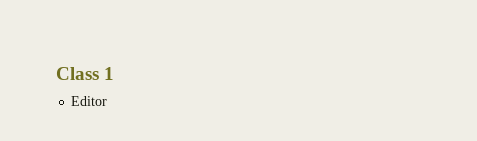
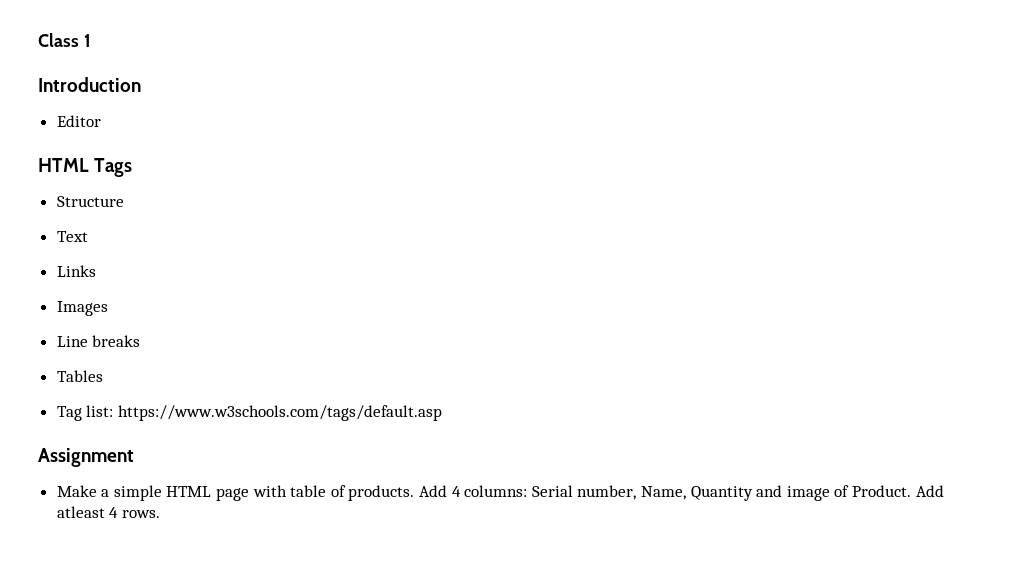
(115, 73) none -> [38,77,141,92] // Introduction
(108, 101) none -> [38,158,133,177] [56,196,124,207] [56,231,88,242] [56,265,96,277] [56,301,108,316] [56,335,141,347] [56,370,103,382] [56,405,442,421] [38,448,134,467] [56,485,944,501] [56,506,160,518] // HTML Tags // Structure // Text // Links // Images // Line breaks // Tables // Tag list: https://www.w3schools.com/tags/default.asp // Assignment // Make a simple HTML page with table of products. Add 4 columns: Serial number, Name, Quantity and image of Product. Add atleast 4 rows.

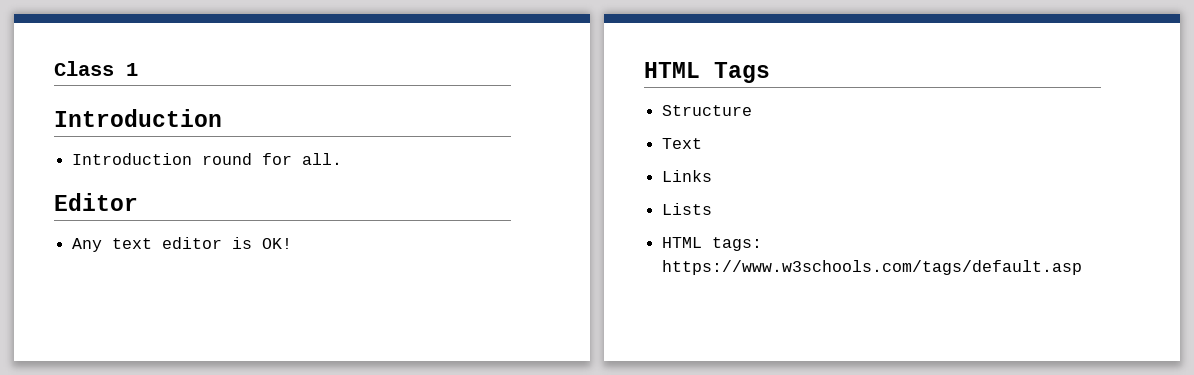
[56,115,101,127] Editor -> [72,153,343,165] [54,193,138,211] [72,237,293,252] Introduction round for all. // Editor // Any text editor is OK!
[56,301,108,316] [56,335,141,347] [56,370,103,382] [56,405,442,421] [38,448,134,467] [56,485,944,501] [56,506,160,518] Images // Line breaks // Tables // Tag list: https://www.w3schools.com/tags/default.asp // Assignment // Make a simple HTML page with table of products. Add 4 columns: Serial number, Name, Quantity and image of Product. Add atleast 4 rows. -> [662,203,713,215] [662,237,763,251] [662,260,1083,275] Lists // HTML tags: https://www.w3schools.com/tags/default.asp

